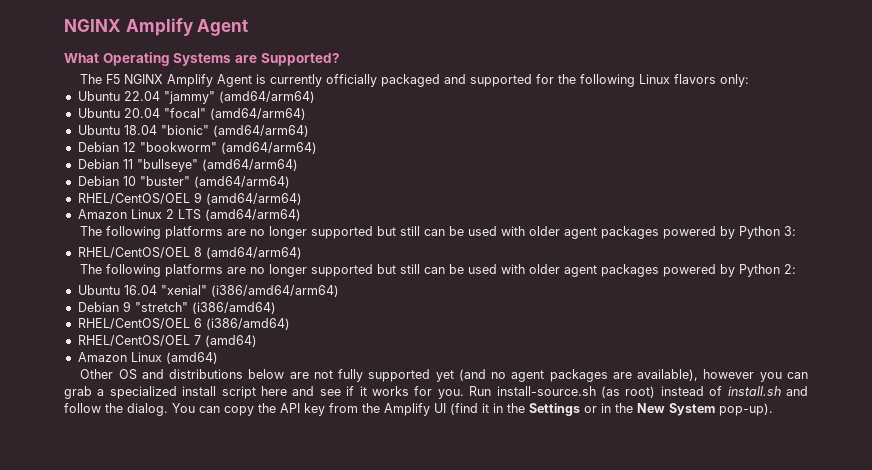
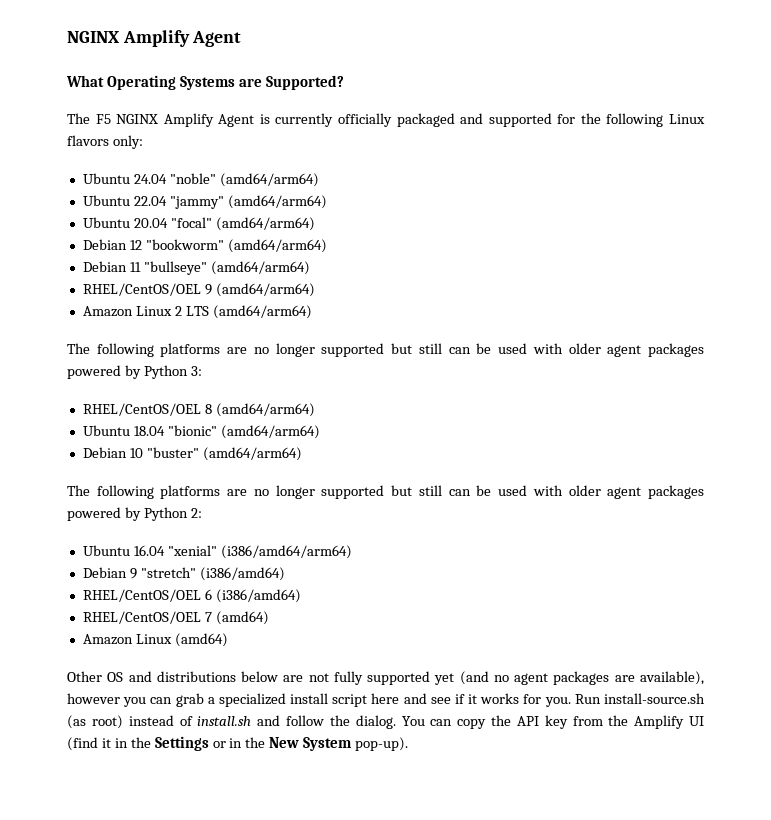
(750, 80) none -> [82,173,319,187] // Ubuntu 24.04 "noble" (amd64/arm64)
[77,125,309,137] // Ubuntu 18.04 "bionic" (amd64/arm64) -> (315, 224) none
[77,176,290,188] // Debian 10 "buster" (amd64/arm64) -> (310, 268) none
(302, 253) none -> [82,425,320,439] [82,447,302,461] // Ubuntu 18.04 "bionic" (amd64/arm64) // Debian 10 "buster" (amd64/arm64)

